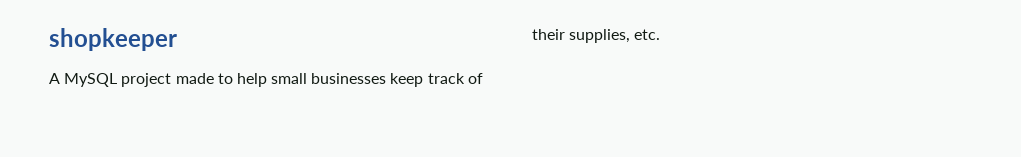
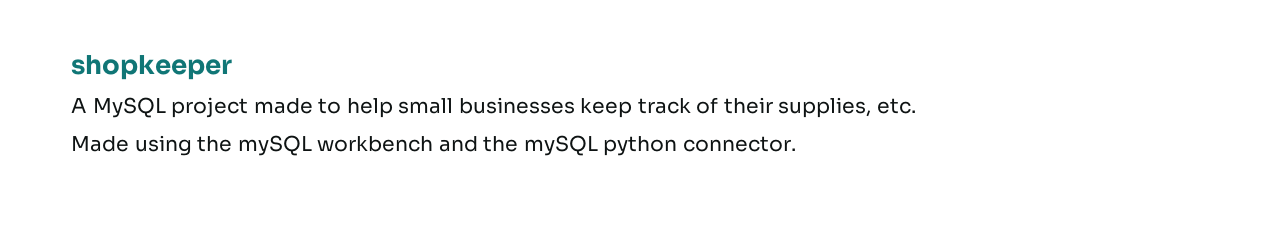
(661, 34) none -> [71,135,796,156] // Made using the mySQL workbench and the mySQL python connector.

